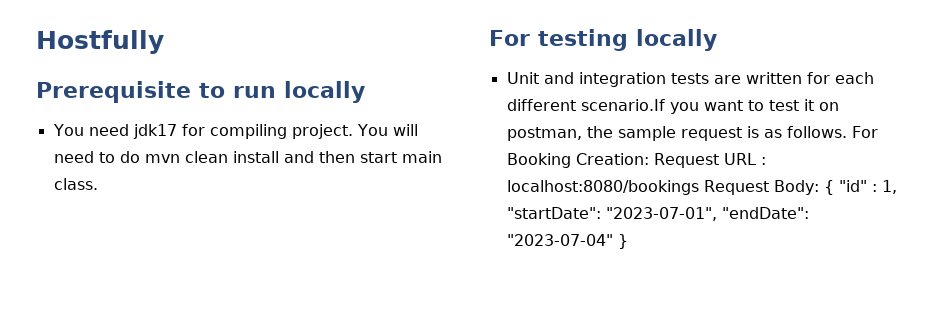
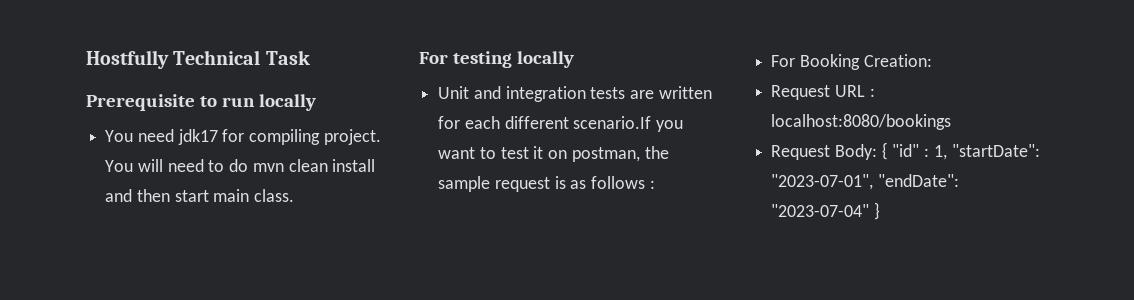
(164, 42) none -> [173,50,310,65] Technical Task
[786,126,847,138] follows. -> [591,176,655,189] follows : //
(649, 159) none -> (932, 60) //
(699, 187) none -> (952, 122) //

